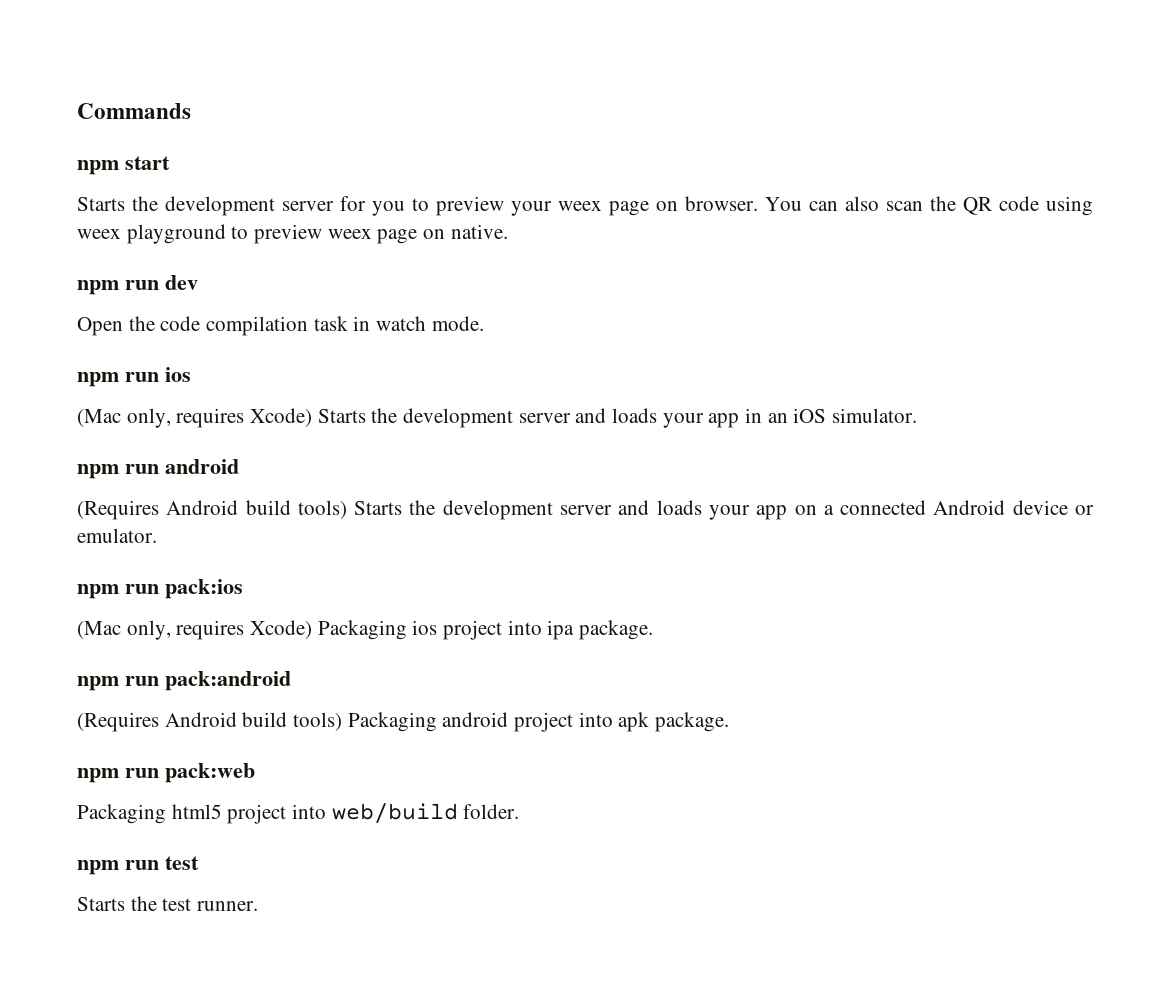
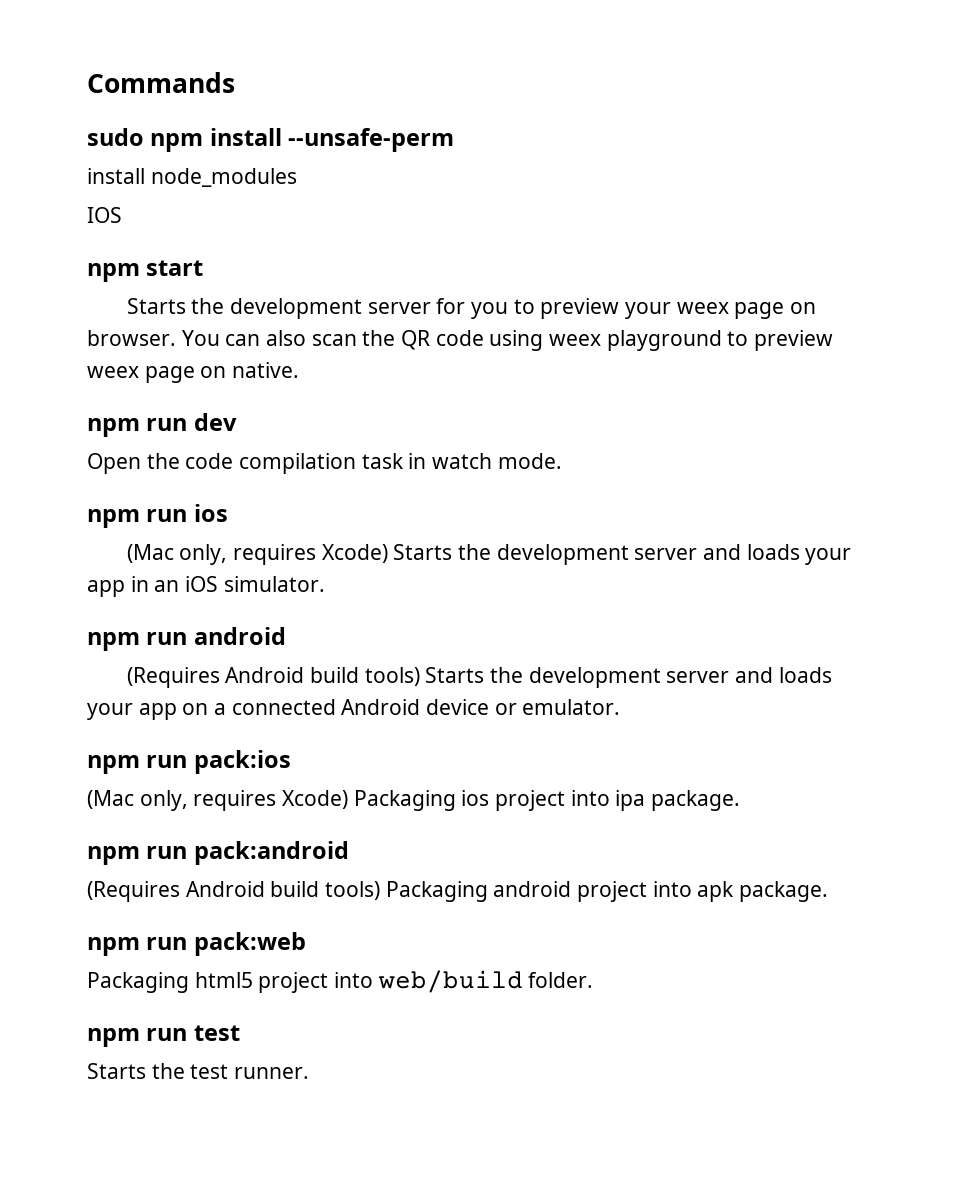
(191, 111) none -> [87,128,455,152] [87,168,297,187] [87,207,122,223] // sudo npm install --unsafe-perm // install node_modules // IOS

